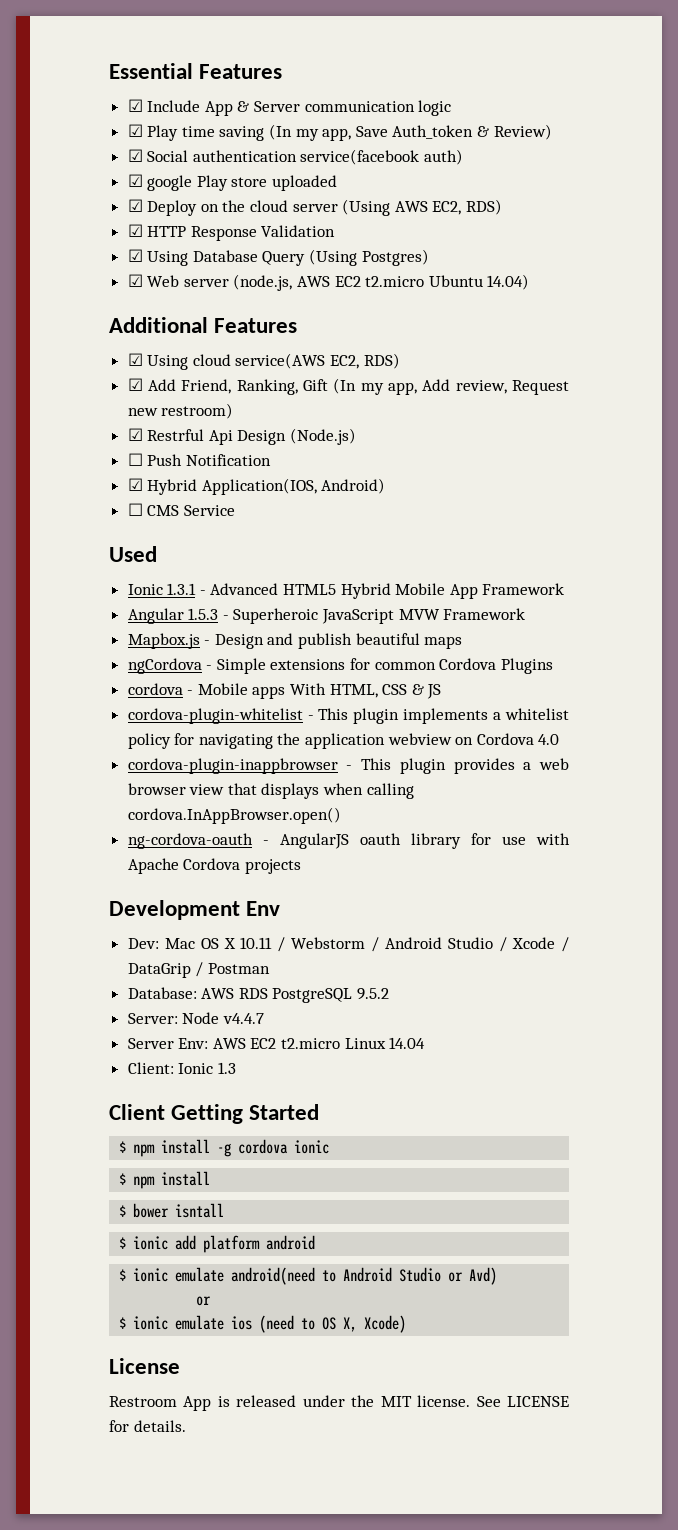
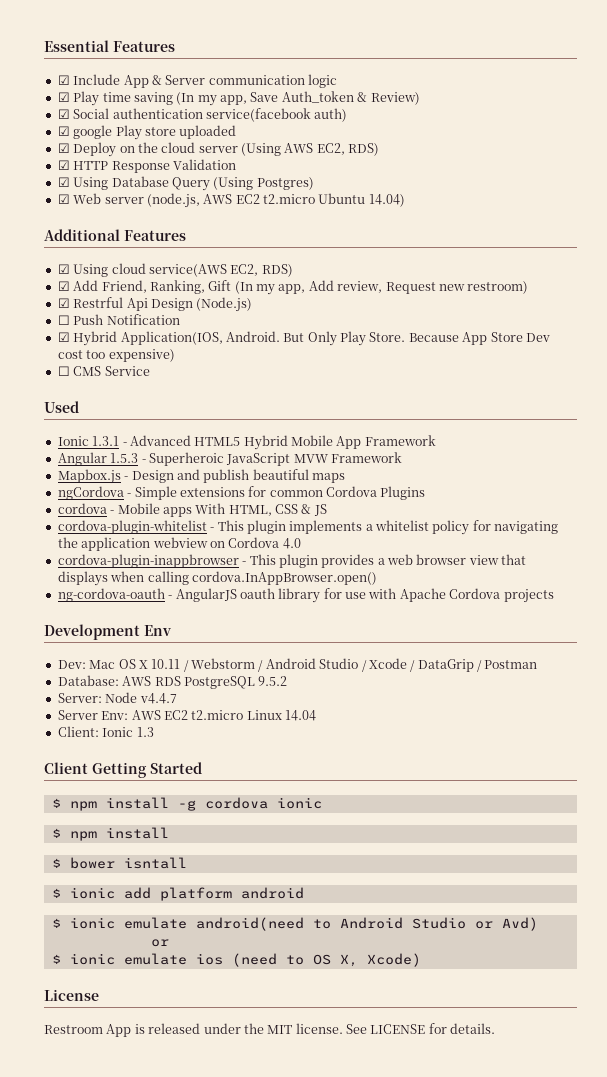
[321,478,386,494] Android) -> [225,331,550,346] [57,349,175,362] Android. But Only Play Store. Because App Store Dev cost too expensive)

